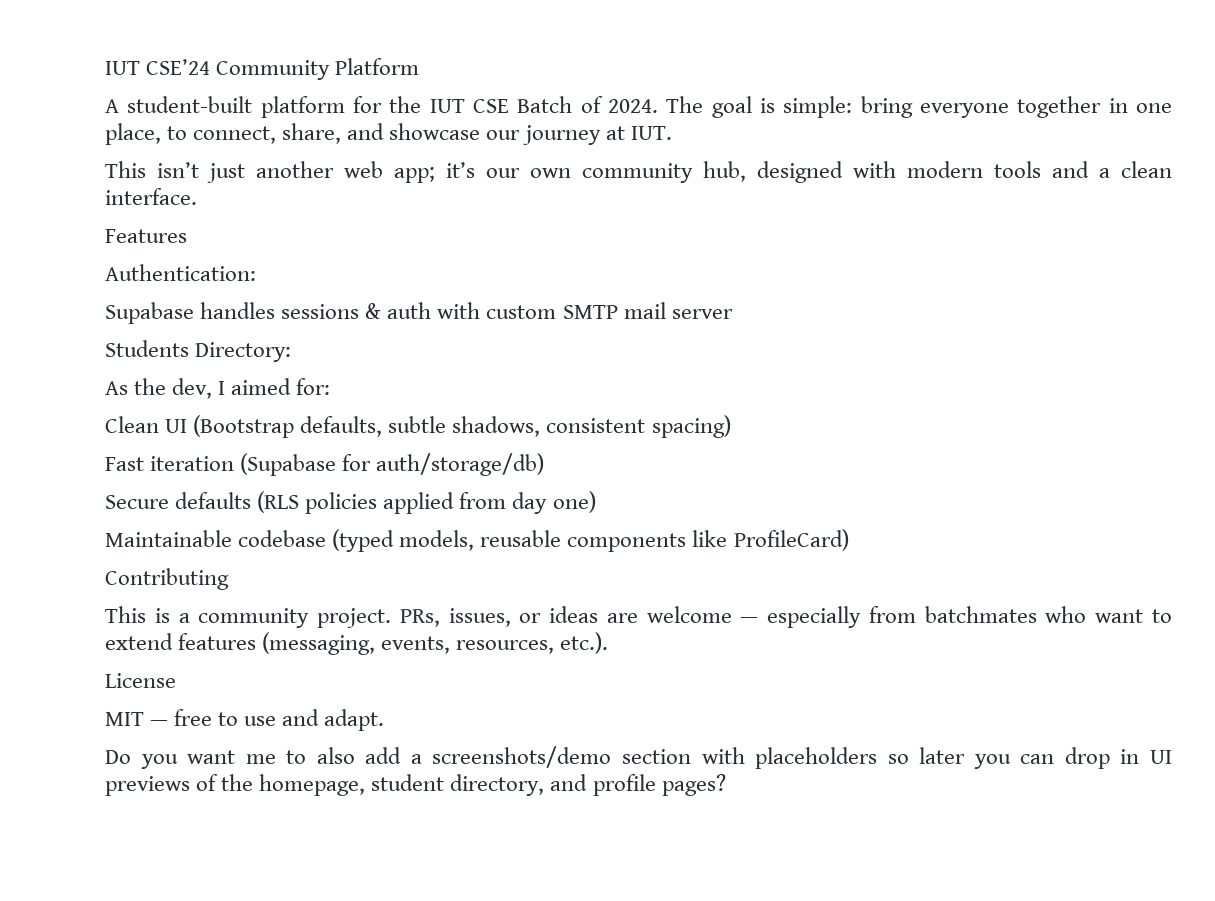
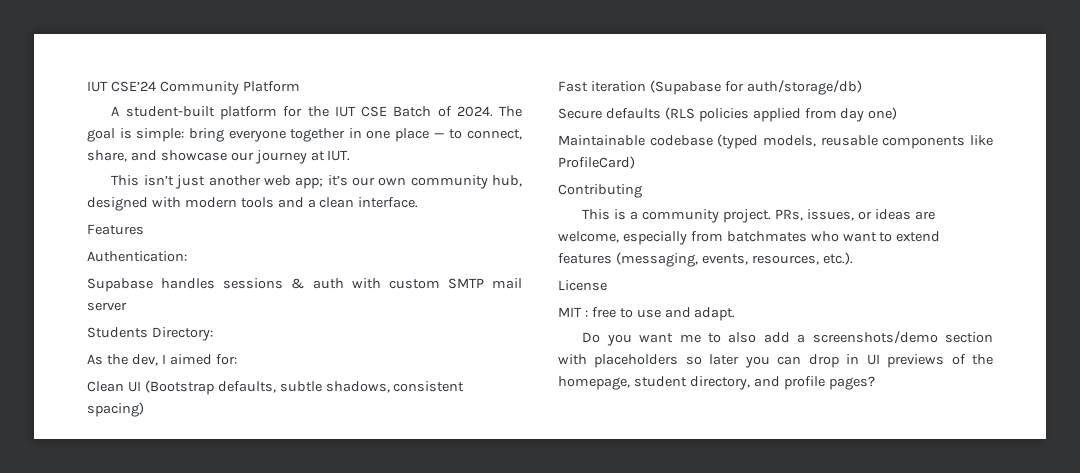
[105,123,161,145] place, -> [395,128,445,142] place —
[646,606,759,623] welcome — -> [558,231,619,243] welcome,
[150,720,169,726] — -> [584,310,588,317] :

